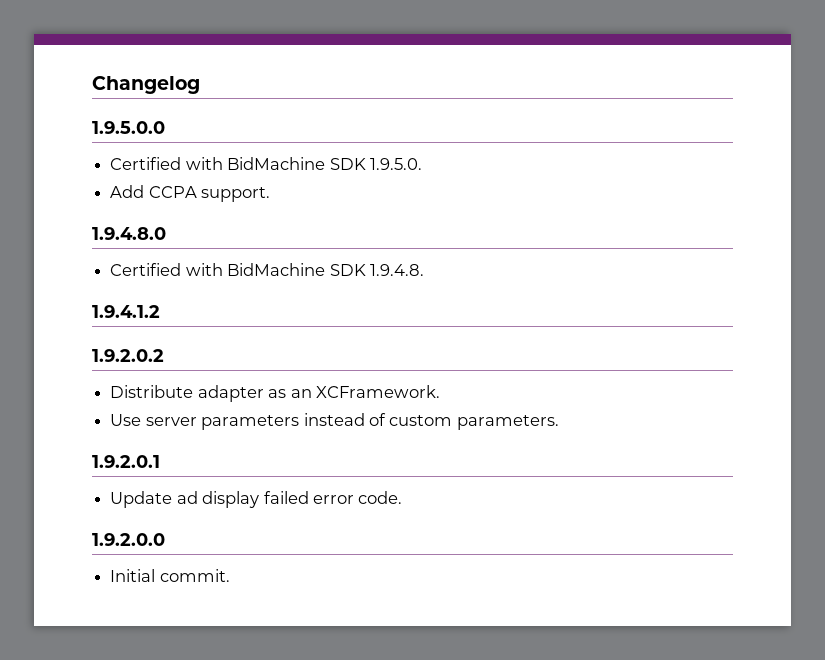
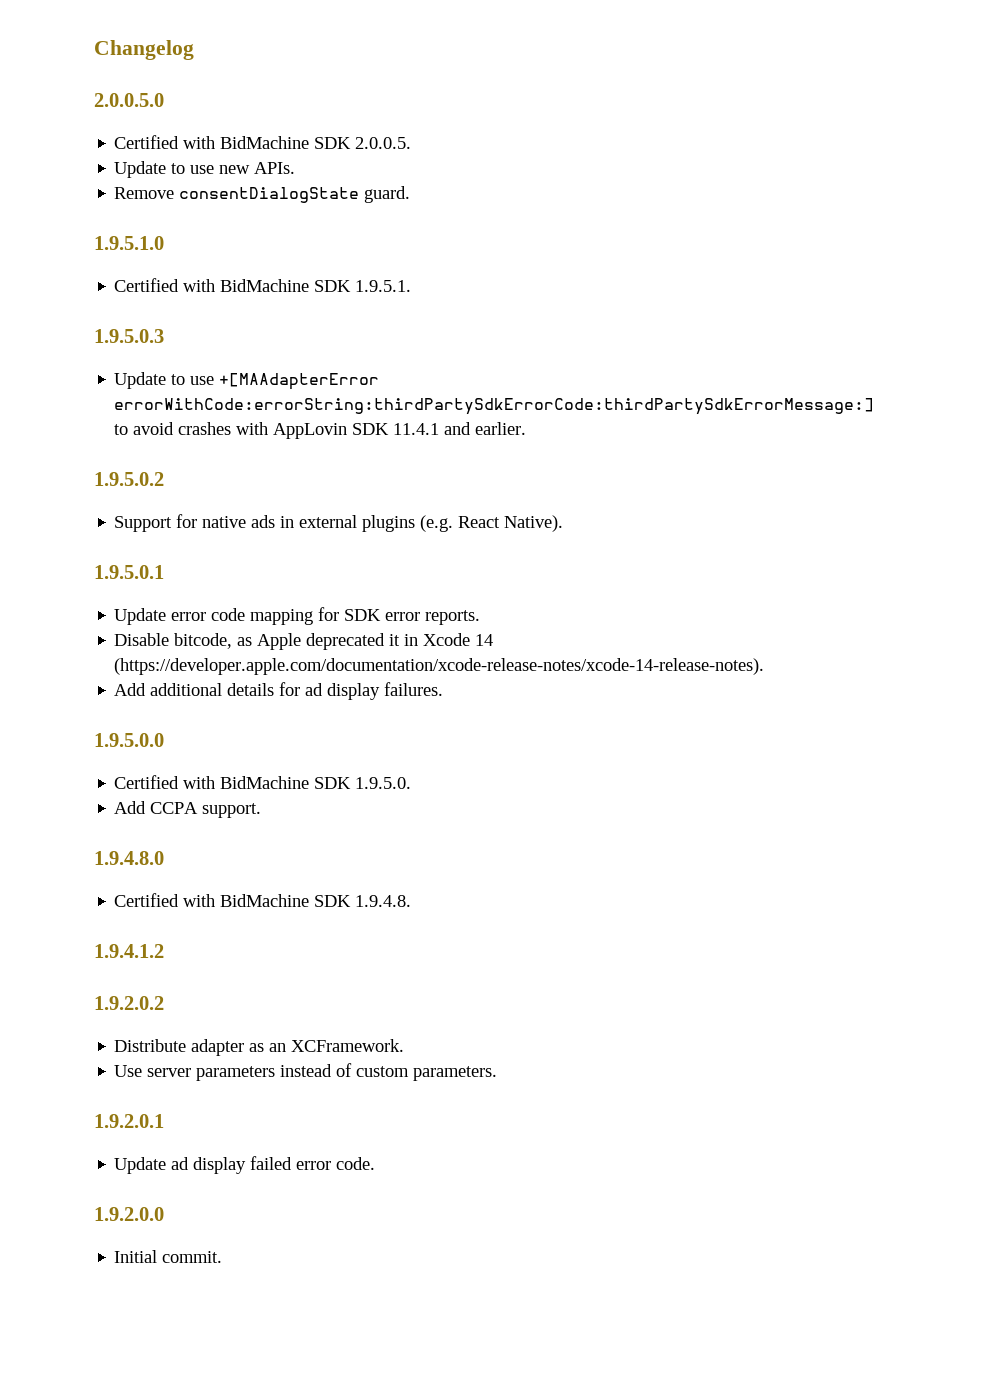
(200, 85) none -> [94,93,164,107] [114,135,412,149] [114,161,296,178] [114,186,411,203] [94,236,164,250] [114,278,412,292] [94,329,164,343] [114,372,380,390] [114,398,875,415] [114,422,527,439] [94,472,164,486] [114,514,564,532] [94,565,164,579] [114,607,481,625] [114,633,494,650] [114,658,765,675] [114,682,444,700] // 2.0.0.5.0 // Certified with BidMachine SDK 2.0.0.5. // Update to use new APIs. // Remove consentDialogState guard. // 1.9.5.1.0 // Certified with BidMachine SDK 1.9.5.1. // 1.9.5.0.3 // Update to use +[MAAdapterError errorWithCode:errorString:thirdPartySdkErrorCode:thirdPartySdkErrorMessage:] to avoid crashes with AppLovin SDK 11.4.1 and earlier. // 1.9.5.0.2 // Support for native ads in external plugins (e.g. React Native). // 1.9.5.0.1 // Update error code mapping for SDK error reports. // Disable bitcode, as Apple deprecated it in Xcode 14 (https://developer.apple.com/documentation/xcode-release-notes/xcode-14-release-notes). // Add additional details for ad display failures.

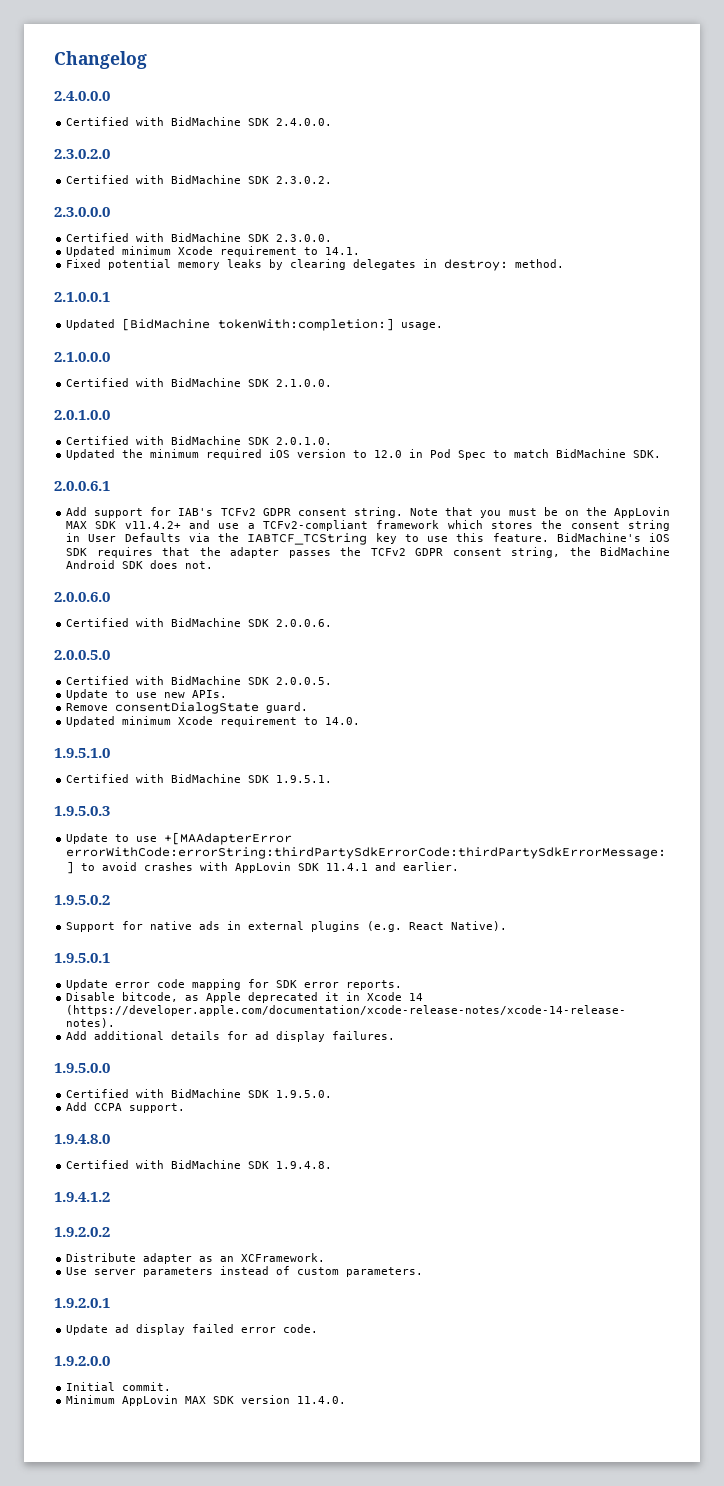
(194, 50) none -> [54,91,110,101] [66,117,333,126] [54,149,110,159] [66,175,333,184] [54,207,110,217] [66,233,333,242] [66,246,361,257] [66,259,565,271] [54,292,110,302] [66,318,444,331] [54,352,110,362] [66,378,333,387] [54,410,110,420] [66,436,333,445] [66,449,662,460] [54,481,110,491] [66,507,670,518] [66,520,670,531] [66,533,671,545] [66,547,670,558] [66,560,214,569] [54,592,110,602] [66,618,333,627] // 2.4.0.0.0 // Certified with BidMachine SDK 2.4.0.0. // 2.3.0.2.0 // Certified with BidMachine SDK 2.3.0.2. // 2.3.0.0.0 // Certified with BidMachine SDK 2.3.0.0. // Updated minimum Xcode requirement to 14.1. // Fixed potential memory leaks by clearing delegates in destroy: method. // 2.1.0.0.1 // Updated [BidMachine tokenWith:completion:] usage. // 2.1.0.0.0 // Certified with BidMachine SDK 2.1.0.0. // 2.0.1.0.0 // Certified with BidMachine SDK 2.0.1.0. // Updated the minimum required iOS version to 12.0 in Pod Spec to match BidMachine SDK. // 2.0.0.6.1 // Add support for IAB's TCFv2 GDPR consent string. Note that you must be on the AppLovin MAX SDK v11.4.2+ and use a TCFv2-compliant framework which stores the consent string in User Defaults via the IABTCF_TCString key to use this feature. BidMachine's iOS SDK requires that the adapter passes the TCFv2 GDPR consent string, the BidMachine Android SDK does not. // 2.0.0.6.0 // Certified with BidMachine SDK 2.0.0.6.
(411, 194) none -> [66,716,361,727] // Updated minimum Xcode requirement to 14.0.
(223, 1257) none -> [66,1395,347,1406] // Minimum AppLovin MAX SDK version 11.4.0.

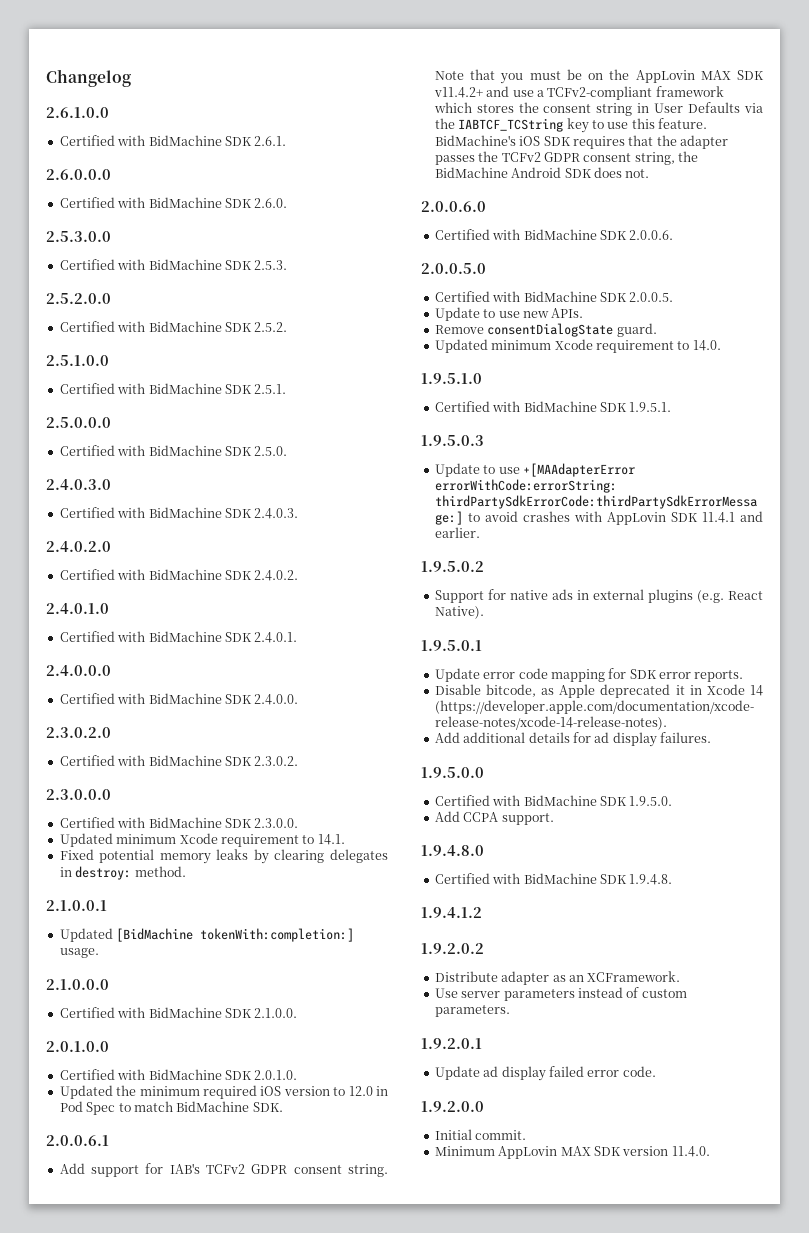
(147, 60) none -> [46,107,109,118] [59,135,287,146] [46,169,111,180] [59,197,288,208] [46,231,111,242] [59,259,288,270] [46,293,111,304] [59,321,288,332] [46,355,109,366] [59,383,287,394] [46,417,111,428] [59,445,288,456] [46,479,111,490] [59,507,299,519] [46,541,111,552] [59,569,299,581] [46,603,109,614] [59,631,298,643] // 2.6.1.0.0 // Certified with BidMachine SDK 2.6.1. // 2.6.0.0.0 // Certified with BidMachine SDK 2.6.0. // 2.5.3.0.0 // Certified with BidMachine SDK 2.5.3. // 2.5.2.0.0 // Certified with BidMachine SDK 2.5.2. // 2.5.1.0.0 // Certified with BidMachine SDK 2.5.1. // 2.5.0.0.0 // Certified with BidMachine SDK 2.5.0. // 2.4.0.3.0 // Certified with BidMachine SDK 2.4.0.3. // 2.4.0.2.0 // Certified with BidMachine SDK 2.4.0.2. // 2.4.0.1.0 // Certified with BidMachine SDK 2.4.0.1.

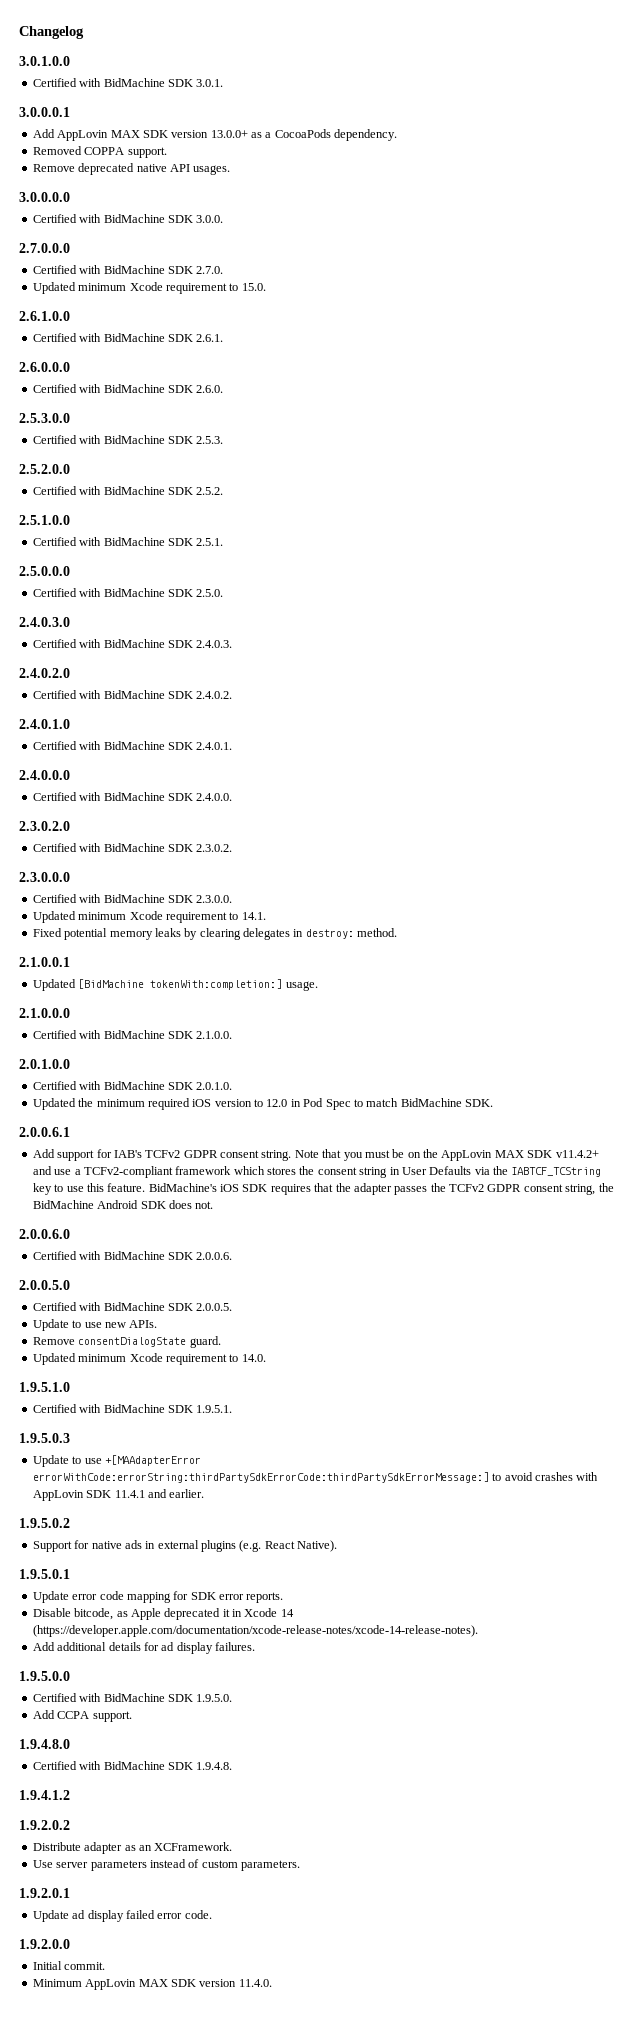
(131, 78) none -> [19,56,70,66] [32,78,224,87] [19,107,70,117] [32,129,398,141] [32,146,167,158] [32,163,231,175] [19,192,70,202] [32,214,224,223] [19,243,70,253] [32,265,224,274] [32,282,266,294] // 3.0.1.0.0 // Certified with BidMachine SDK 3.0.1. // 3.0.0.0.1 // Add AppLovin MAX SDK version 13.0.0+ as a CocoaPods dependency. // Removed COPPA support. // Remove deprecated native API usages. // 3.0.0.0.0 // Certified with BidMachine SDK 3.0.0. // 2.7.0.0.0 // Certified with BidMachine SDK 2.7.0. // Updated minimum Xcode requirement to 15.0.

